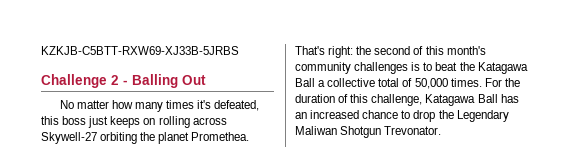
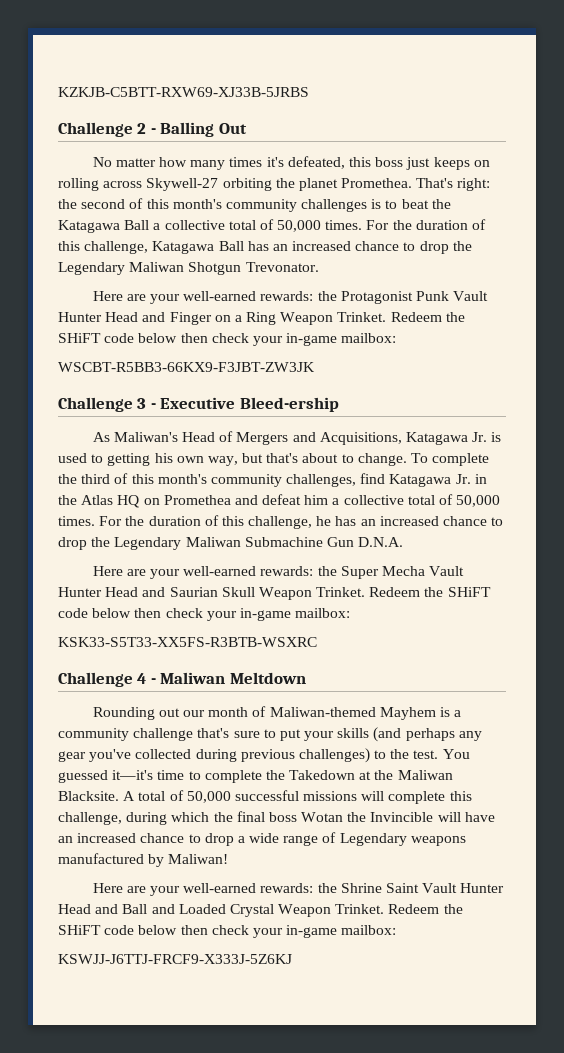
(442, 130) none -> [92,291,489,304] [58,312,465,325] [58,333,397,346] [58,362,315,372] [58,397,339,412] [92,431,502,445] [58,453,490,466] [58,473,487,487] [58,494,501,508] [58,515,504,529] [58,537,404,550] [92,566,465,579] [58,587,491,600] [58,608,351,621] [58,637,317,647] [58,672,306,687] [92,706,462,720] [58,727,482,742] [58,748,470,763] [58,770,453,783] [58,790,472,804] [58,811,495,825] [58,832,466,846] [58,853,229,867] [92,883,505,896] [58,904,463,917] [58,925,397,938] [58,954,292,964] // Here are your well-earned rewards: the Protagonist Punk Vault Hunter Head and Finger on a Ring Weapon Trinket. Redeem the SHiFT code below then check your in-game mailbox: // WSCBT-R5BB3-66KX9-F3JBT-ZW3JK // Challenge 3 - Executive Bleed-ership // As Maliwan's Head of Mergers and Acquisitions, Katagawa Jr. is used to getting his own way, but that's about to change. To complete the third of this month's community challenges, find Katagawa Jr. in the Atlas HQ on Promethea and defeat him a collective total of 50,000 times. For the duration of this challenge, he has an increased chance to drop the Legendary Maliwan Submachine Gun D.N.A. // Here are your well-earned rewards: the Super Mecha Vault Hunter Head and Saurian Skull Weapon Trinket. Redeem the SHiFT code below then check your in-game mailbox: // KSK33-S5T33-XX5FS-R3BTB-WSXRC // Challenge 4 - Maliwan Meltdown // Rounding out our month of Maliwan-themed Mayhem is a community challenge that's sure to put your skills (and perhaps any gear you've collected during previous challenges) to the test. You guessed it—it's time to complete the Takedown at the Maliwan Blacksite. A total of 50,000 successful missions will complete this challenge, during which the final boss Wotan the Invincible will have an increased chance to drop a wide range of Legendary weapons manufactured by Maliwan! // Here are your well-earned rewards: the Shrine Saint Vault Hunter Head and Ball and Loaded Crystal Weapon Trinket. Redeem the SHiFT code below then check your in-game mailbox: // KSWJJ-J6TTJ-FRCF9-X333J-5Z6KJ

